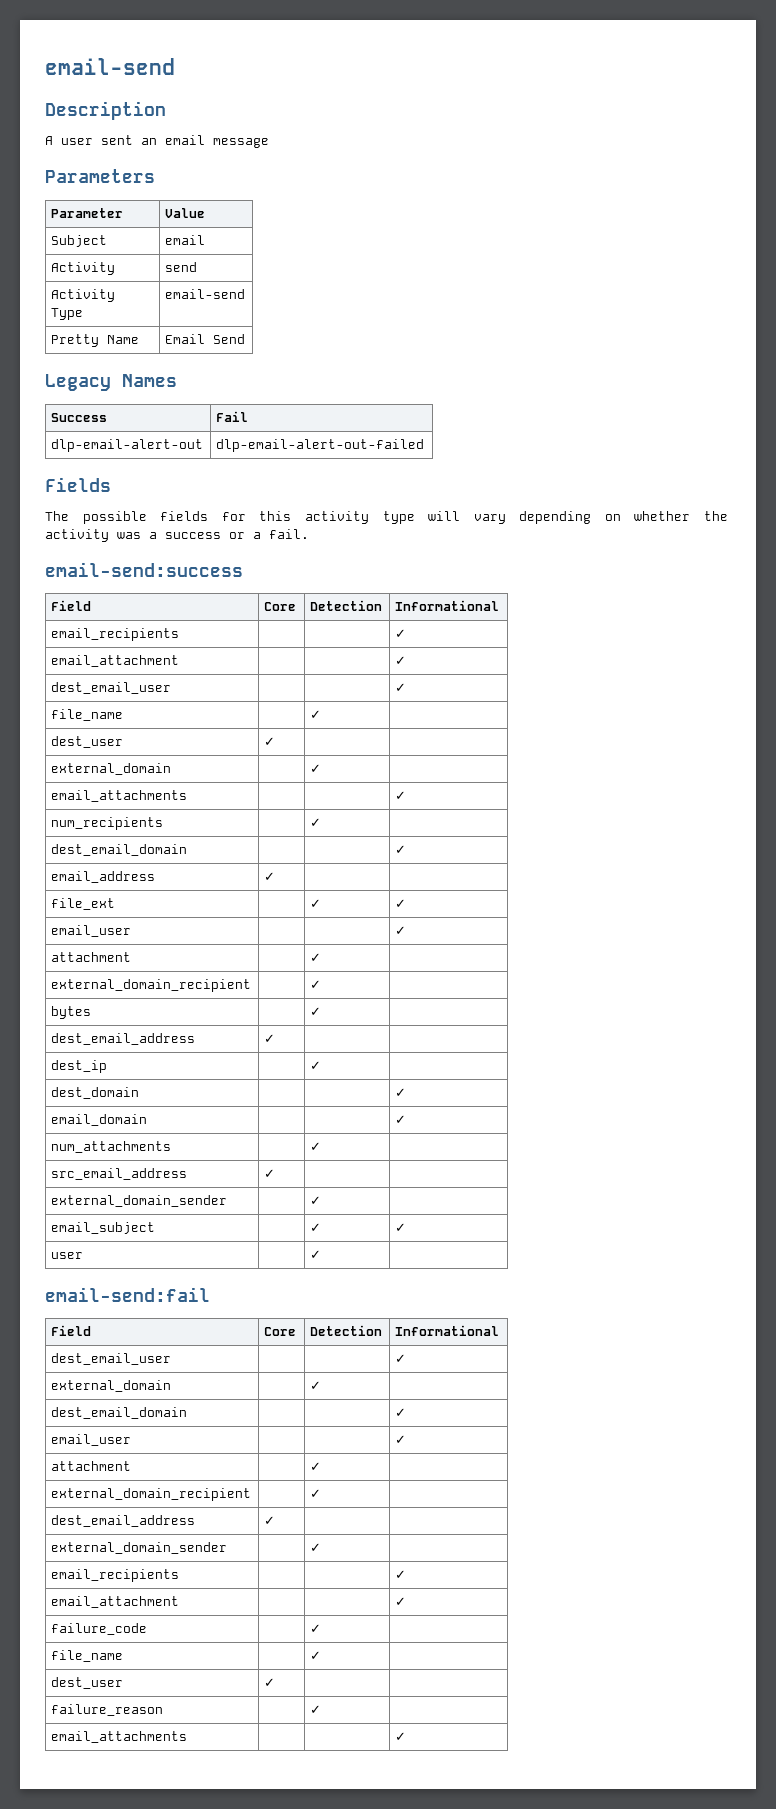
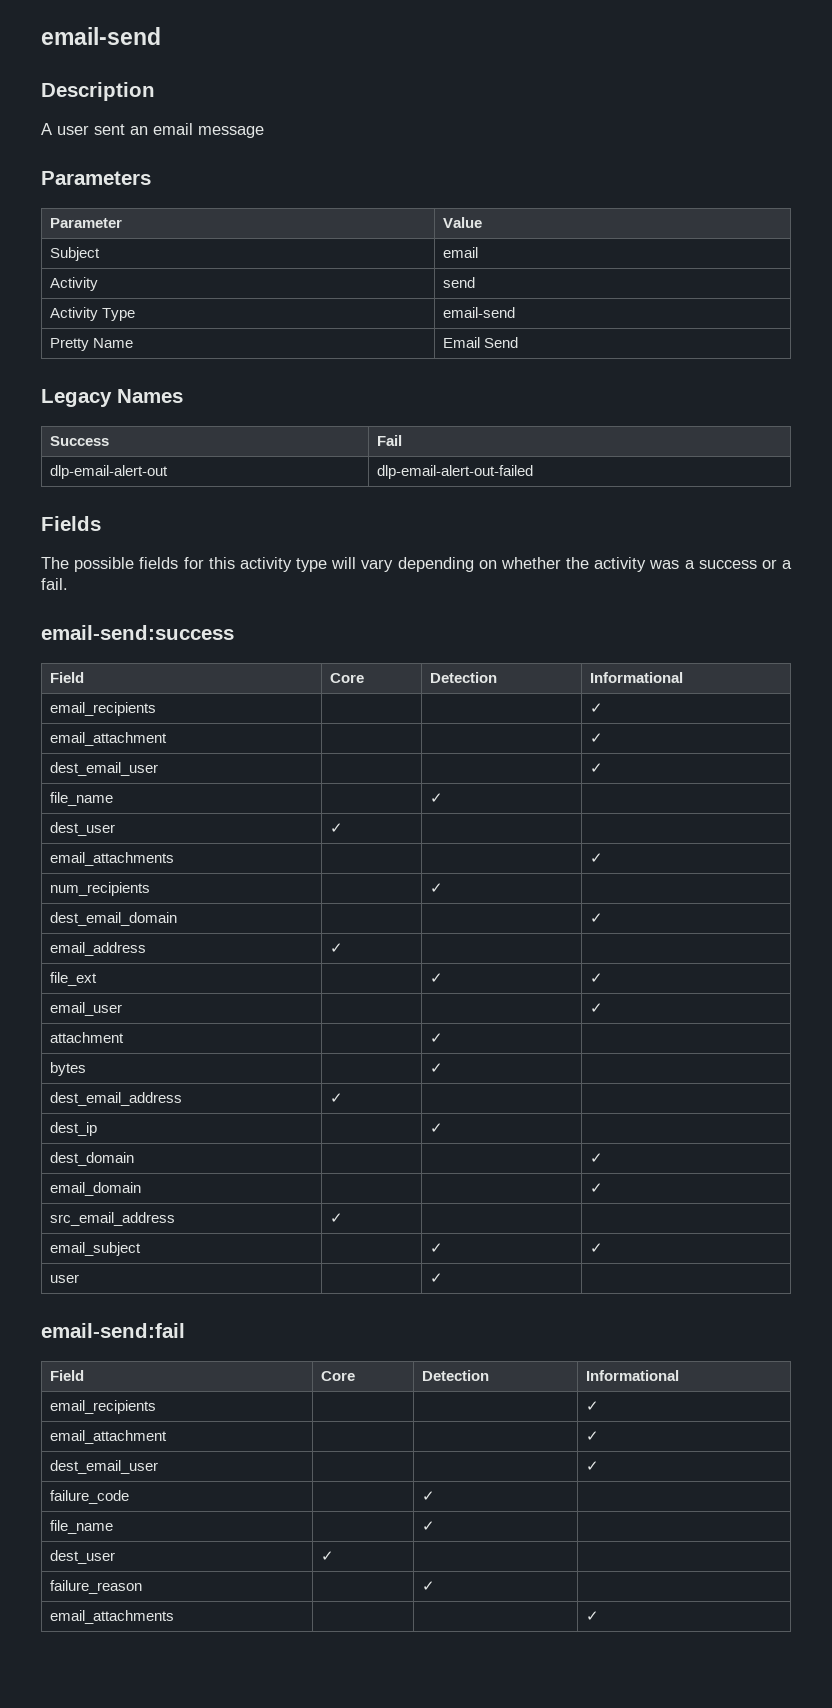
[51,763,172,775] [310,764,322,773] // external_domain | | ✓ | -> (344, 828) none
[51,979,252,992] [310,980,322,989] // external_domain_recipient | | ✓ | -> (444, 1038) none
[51,1141,172,1153] [310,1142,322,1151] // num_attachments | | ✓ | -> (604, 1188) none
[51,1195,228,1207] [310,1196,322,1205] // external_domain_sender | | ✓ | -> (344, 1218) none
[51,1353,172,1365] [395,1354,407,1363] [51,1380,172,1392] [310,1381,322,1390] [51,1407,188,1419] [395,1408,407,1417] [51,1434,132,1446] [395,1435,407,1444] [51,1461,132,1471] [310,1462,322,1471] [51,1488,252,1501] [310,1489,322,1498] [51,1515,196,1527] [264,1516,276,1525] [51,1542,228,1554] [310,1543,322,1552] [51,1569,180,1582] [395,1570,407,1579] [51,1596,180,1608] [395,1597,407,1606] // dest_email_user | | | ✓ // external_domain | | ✓ | // dest_email_domain | | | ✓ // email_user | | | ✓ // attachment | | ✓ | // external_domain_recipient | | ✓ | // dest_email_address | ✓ | | // external_domain_sender | | ✓ | // email_recipients | | | ✓ // email_attachment | | | ✓ -> [50,1400,157,1414] [586,1401,600,1411] [50,1430,168,1444] [586,1431,600,1441] [50,1460,159,1474] [586,1461,600,1471] // email_recipients | | | ✓ // email_attachment | | | ✓ // dest_email_user | | | ✓

